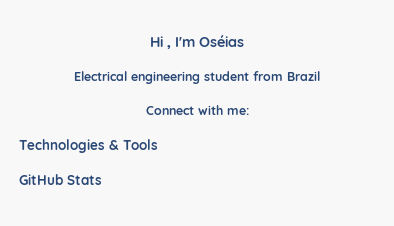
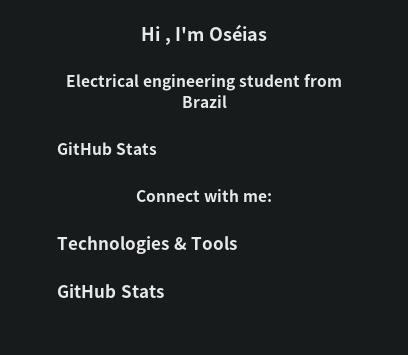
(320, 76) none -> [57,142,158,155] // GitHub Stats

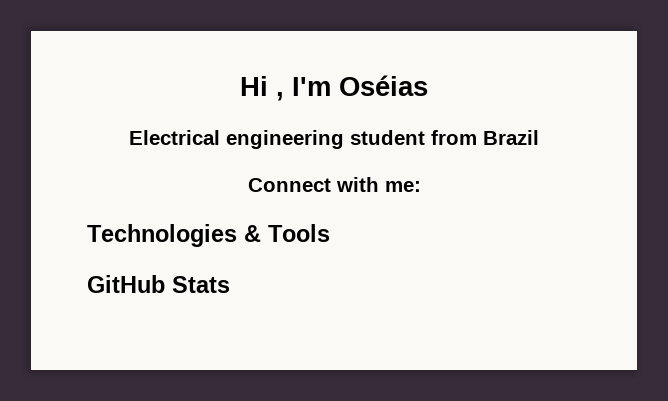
[57,142,158,155] // GitHub Stats -> (539, 137) none

